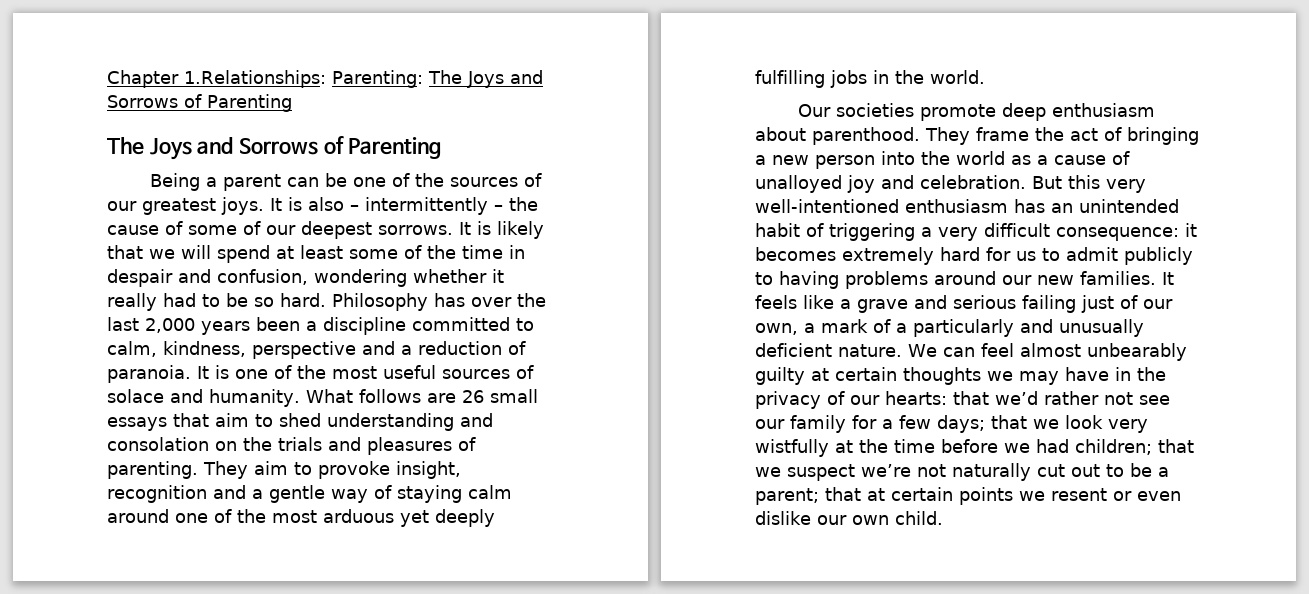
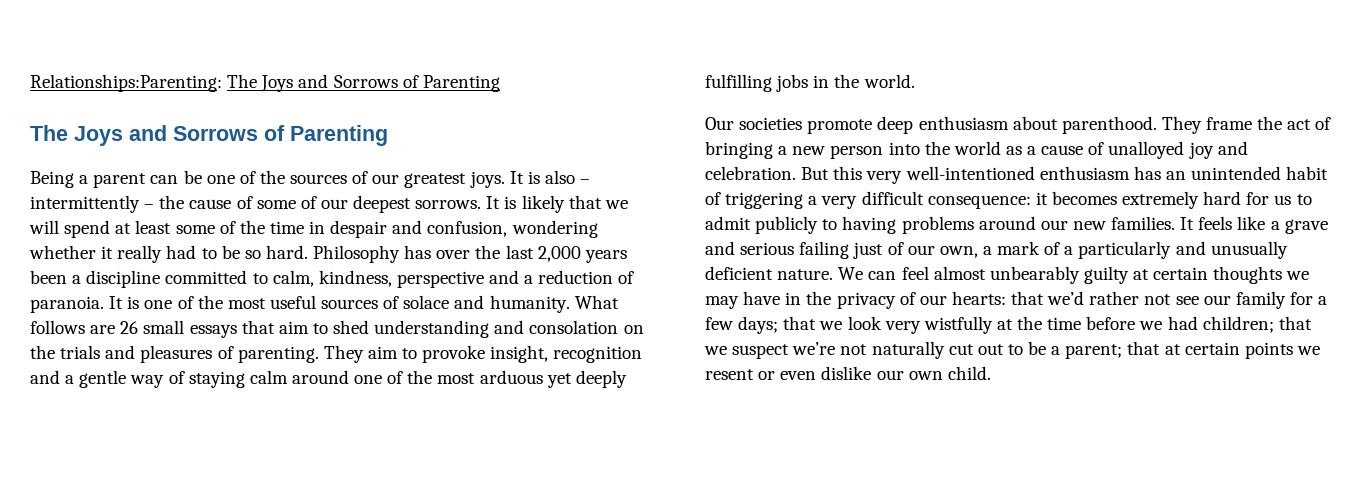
[107,70,423,88] Chapter 1.Relationships: Parenting: -> [30,74,222,92] Relationships:Parenting:

